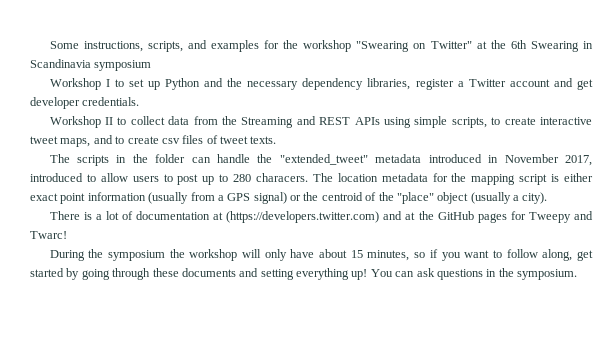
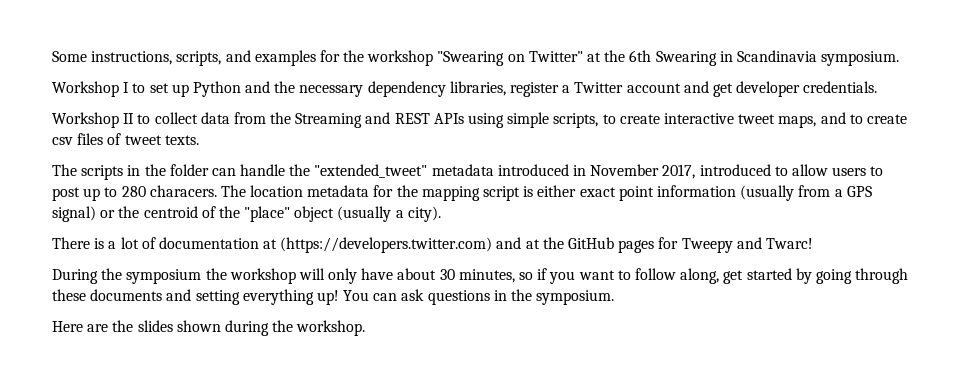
[94,60,152,71] symposium -> [821,51,900,66] symposium.
[350,250,363,258] 15 -> [439,269,455,280] 30
(577, 274) none -> [52,320,366,336] // Here are the slides shown during the workshop.

